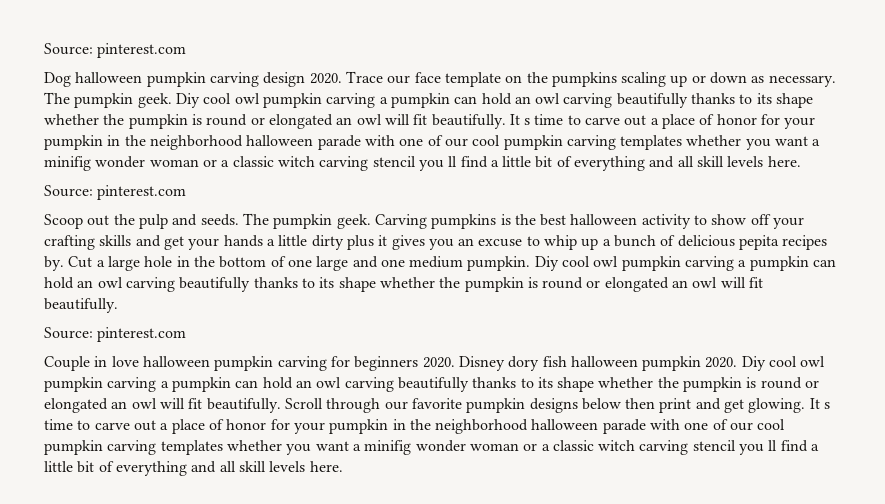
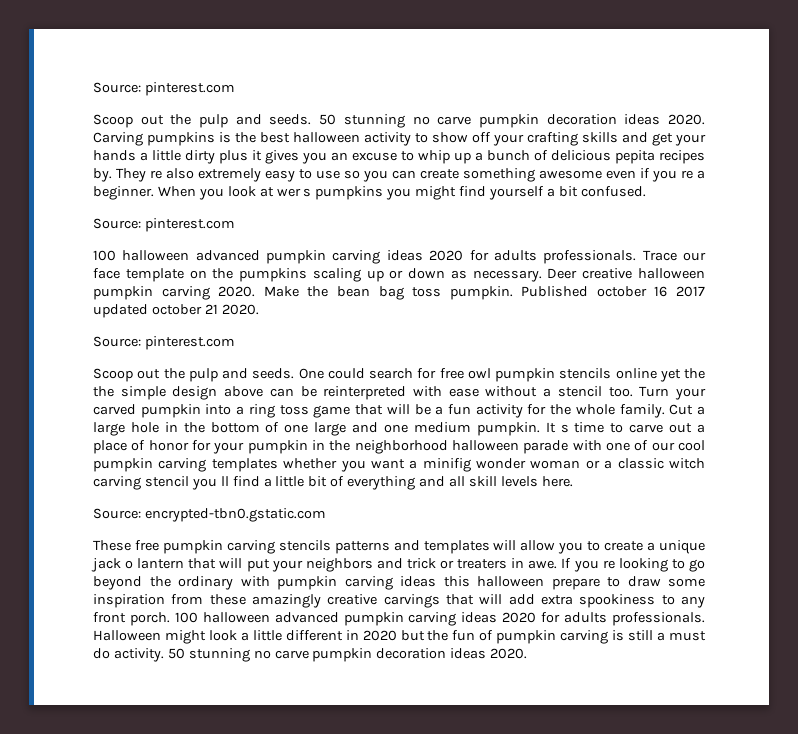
[44,43,187,58] [44,72,342,87] Source: pinterest.com // Dog halloween pumpkin carving design 2020. -> [93,82,235,96] [93,114,705,128] [93,132,706,146] [93,150,705,164] [93,168,705,182] [93,186,646,200] [93,218,235,232] [93,250,637,264] Source: pinterest.com // Scoop out the pulp and seeds. 50 stunning no carve pumpkin decoration ideas 2020. Carving pumpkins is the best halloween activity to show off your crafting skills and get your hands a little dirty plus it gives you an excuse to whip up a bunch of delicious pepita recipes by. They re also extremely easy to use so you can create something awesome even if you re a beginner. When you look at wer s pumpkins you might find yourself a bit confused. // Source: pinterest.com // 100 halloween advanced pumpkin carving ideas 2020 for adults professionals.
[44,92,814,108] [44,114,506,129] The pumpkin geek. Diy cool owl pumpkin carving a pumpkin can hold an owl carving beautifully thanks to its shape whether the pumpkin is round or elongated an owl will fit beautifully. -> [547,268,705,279] [93,286,705,300] [93,304,259,318] [93,336,235,350] [93,368,705,382] [93,386,706,400] [93,404,705,418] [93,422,540,436] Deer creative halloween pumpkin carving 2020. Make the bean bag toss pumpkin. Published october 16 2017 updated october 21 2020. // Source: pinterest.com // Scoop out the pulp and seeds. One could search for free owl pumpkin stencils online yet the the simple design above can be reinterpreted with ease without a stencil too. Turn your carved pumpkin into a ring toss game that will be a fun activity for the whole family. Cut a large hole in the bottom of one large and one medium pumpkin.
[97,185,187,200] [44,213,805,229] [44,235,828,250] [44,256,837,271] [44,277,764,292] [44,298,118,313] [44,327,187,342] [44,356,826,371] [44,377,820,392] [44,398,831,413] [44,419,786,434] [44,440,820,455] [44,461,343,476] pinterest.com // Scoop out the pulp and seeds. The pumpkin geek. Carving pumpkins is the best halloween activity to show off your crafting skills and get your hands a little dirty plus it gives you an excuse to whip up a bunch of delicious pepita recipes by. Cut a large hole in the bottom of one large and one medium pumpkin. Diy cool owl pumpkin carving a pumpkin can hold an owl carving beautifully thanks to its shape whether the pumpkin is round or elongated an owl will fit beautifully. // Source: pinterest.com // Couple in love halloween pumpkin carving for beginners 2020. Disney dory fish halloween pumpkin 2020. Diy cool owl pumpkin carving a pumpkin can hold an owl carving beautifully thanks to its shape whether the pumpkin is round or elongated an owl will fit beautifully. Scroll through our favorite pumpkin designs below then print and get glowing. It s time to carve out a place of honor for your pumpkin in the neighborhood halloween parade with one of our cool pumpkin carving templates whether you want a minifig wonder woman or a classic witch carving stencil you ll find a little bit of everything and all skill levels here. -> [144,508,326,522] [93,540,706,554] [91,558,705,572] [93,576,705,590] [93,594,705,608] [93,612,705,626] [93,630,707,644] [93,648,528,662] encrypted-tbn0.gstatic.com // These free pumpkin carving stencils patterns and templates will allow you to create a unique jack o lantern that will put your neighbors and trick or treaters in awe. If you re looking to go beyond the ordinary with pumpkin carving ideas this halloween prepare to draw some inspiration from these amazingly creative carvings that will add extra spookiness to any front porch. 100 halloween advanced pumpkin carving ideas 2020 for adults professionals. Halloween might look a little different in 2020 but the fun of pumpkin carving is still a must do activity. 50 stunning no carve pumpkin decoration ideas 2020.

